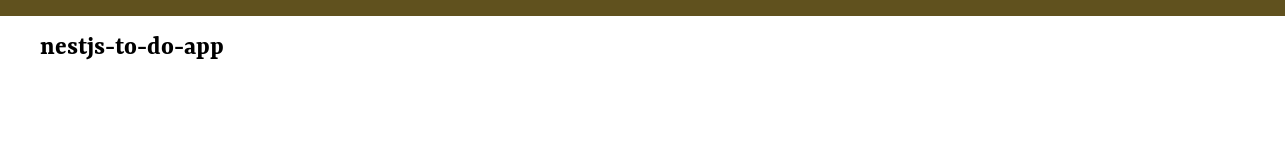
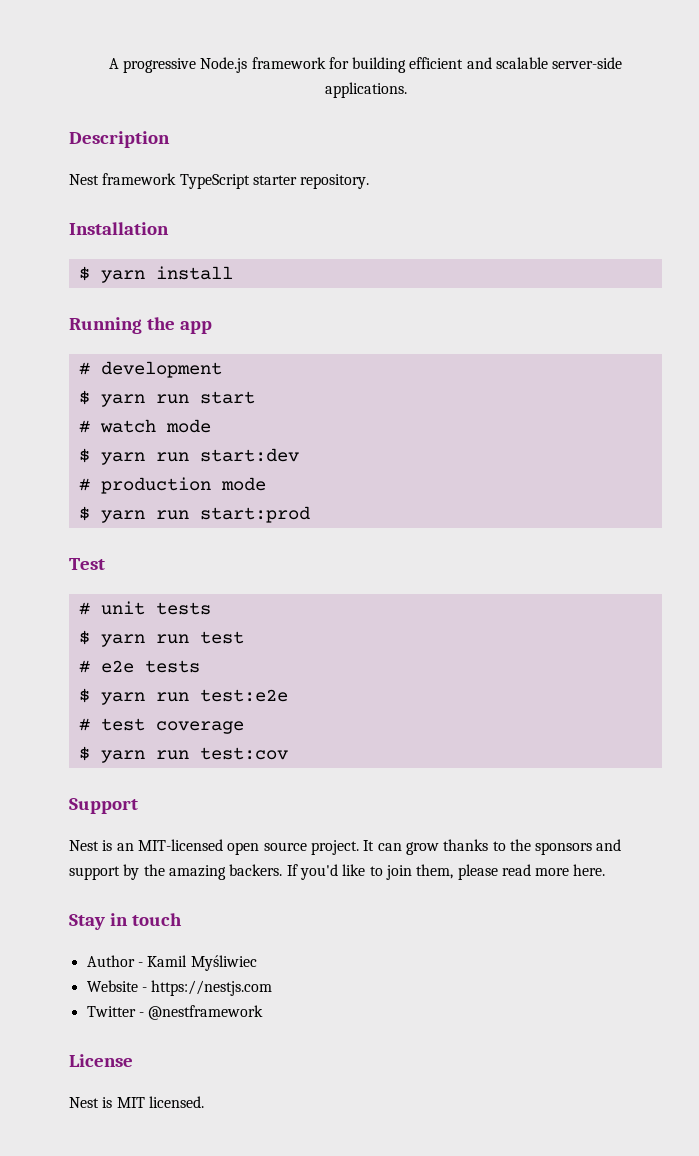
[40,36,224,60] nestjs-to-do-app -> [108,57,623,73] [324,82,407,98] [69,131,170,148] [69,173,370,189] [69,222,169,235] [78,266,233,283] [69,317,212,334] [78,361,222,378] [78,390,255,407] [78,419,211,433] [78,448,299,465] [78,477,266,494] [78,506,310,523] [69,558,105,570] [78,601,211,615] [78,630,244,647] [78,660,200,673] [78,688,288,705] [78,718,244,734] [78,746,288,763] [69,798,138,814] [69,839,622,855] [69,864,606,880] [69,913,182,930] [86,955,257,971] [86,980,273,996] [86,1005,264,1020] [69,1054,133,1067] [69,1096,204,1108] A progressive Node.js framework for building efficient and scalable server-side applications. // Description // Nest framework TypeScript starter repository. // Installation // $ yarn install // Running the app // # development // $ yarn run start // # watch mode // $ yarn run start:dev // # production mode // $ yarn run start:prod // Test // # unit tests // $ yarn run test // # e2e tests // $ yarn run test:e2e // # test coverage // $ yarn run test:cov // Support // Nest is an MIT-licensed open source project. It can grow thanks to the sponsors and support by the amazing backers. If you'd like to join them, please read more here. // Stay in touch // Author - Kamil Myśliwiec // Website - https://nestjs.com // Twitter - @nestframework // License // Nest is MIT licensed.

